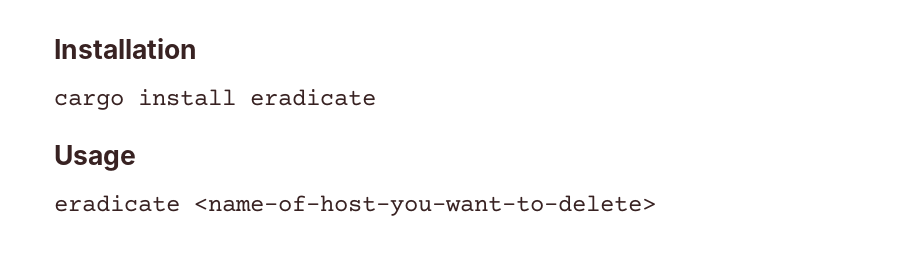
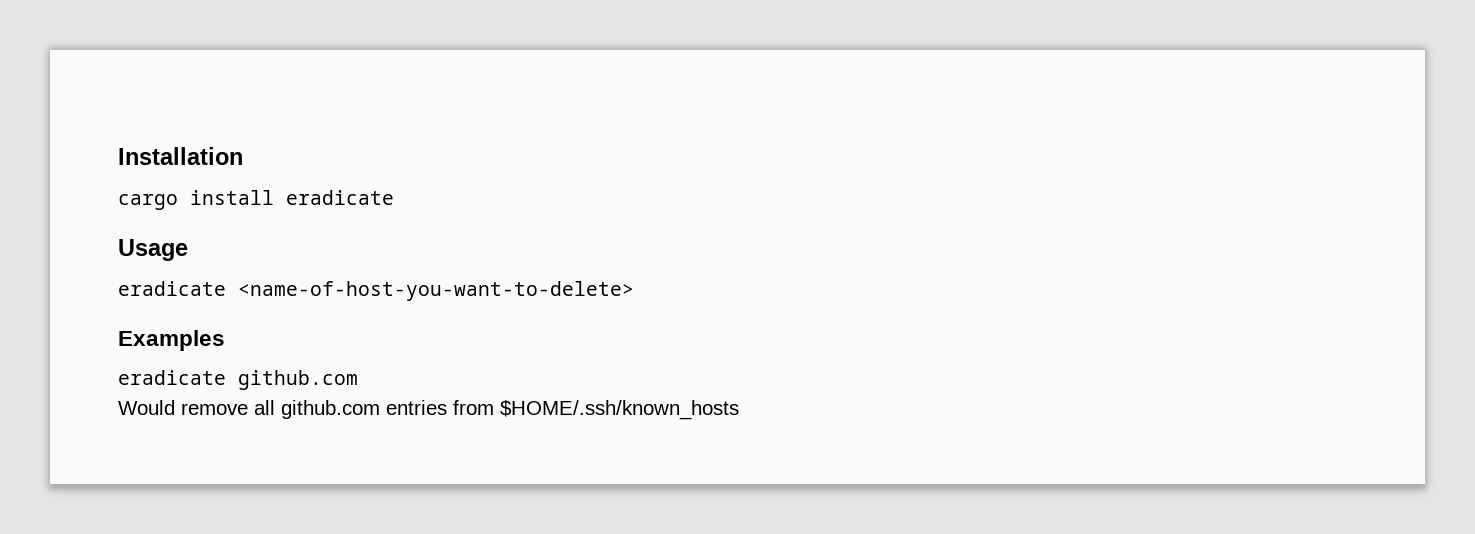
(656, 205) none -> [118,330,225,351] [118,370,358,390] [118,400,739,420] // Examples // eradicate github.com // Would remove all github.com entries from $HOME/.ssh/known_hosts

